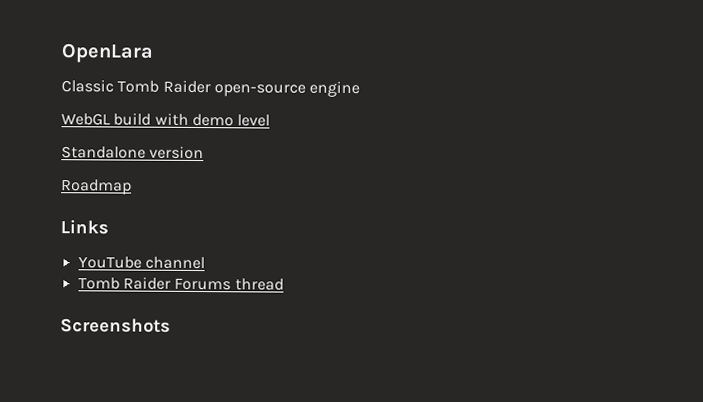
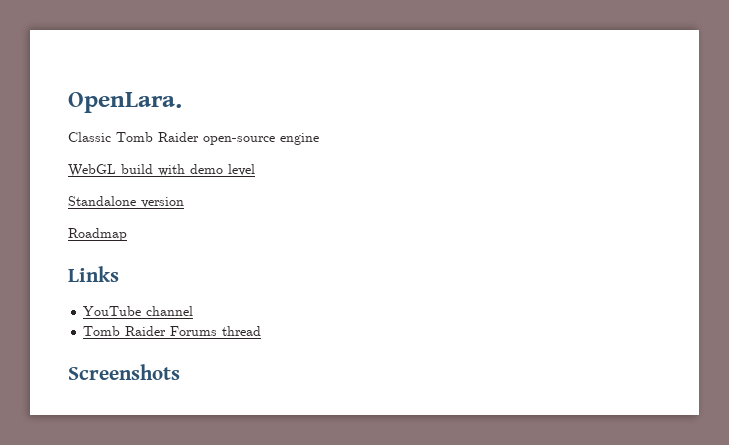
[61,43,154,63] OpenLara -> [68,92,182,113] OpenLara.

